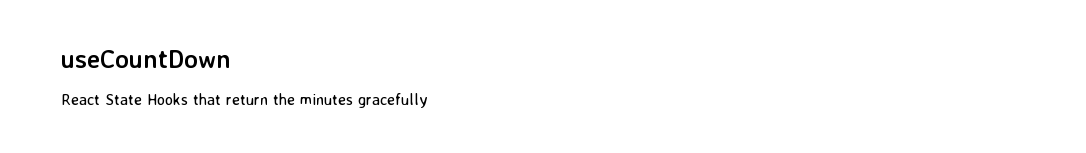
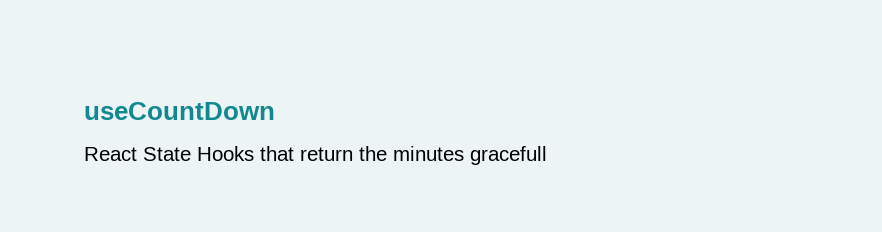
[358,93,428,108] gracefully -> [470,146,547,165] gracefull

